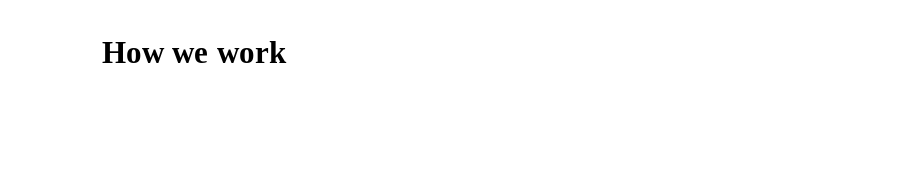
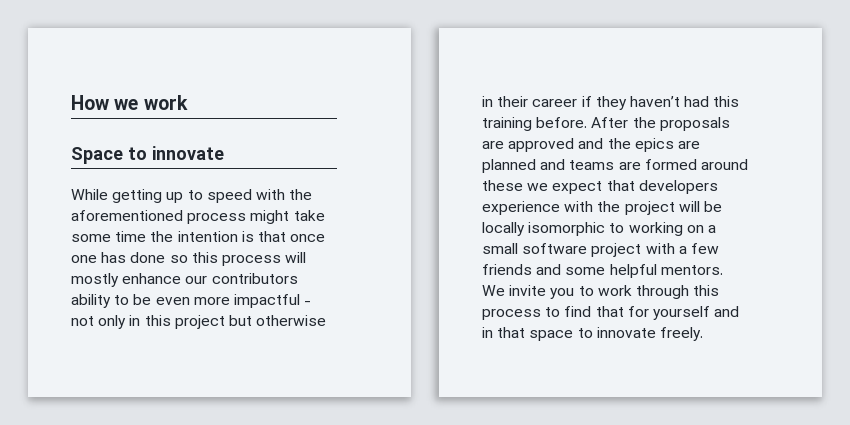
(287, 52) none -> [71,146,224,164] [71,189,313,203] [71,210,325,224] [71,231,326,242] [71,252,307,266] [71,273,298,287] [71,294,312,308] [71,315,327,329] [482,96,740,110] [482,117,730,131] [482,138,700,152] [482,159,748,173] [482,180,718,194] [482,201,722,215] [482,222,716,236] [482,243,719,257] [482,264,723,278] [482,285,720,299] [482,306,740,320] [482,327,703,341] // Space to innovate // While getting up to speed with the aforementioned process might take some time the intention is that once one has done so this process will mostly enhance our contributors ability to be even more impactful - not only in this project but otherwise in their career if they haven’t had this training before. After the proposals are approved and the epics are planned and teams are formed around these we expect that developers experience with the project will be locally isomorphic to working on a small software project with a few friends and some helpful mentors. We invite you to work through this process to find that for yourself and in that space to innovate freely.

